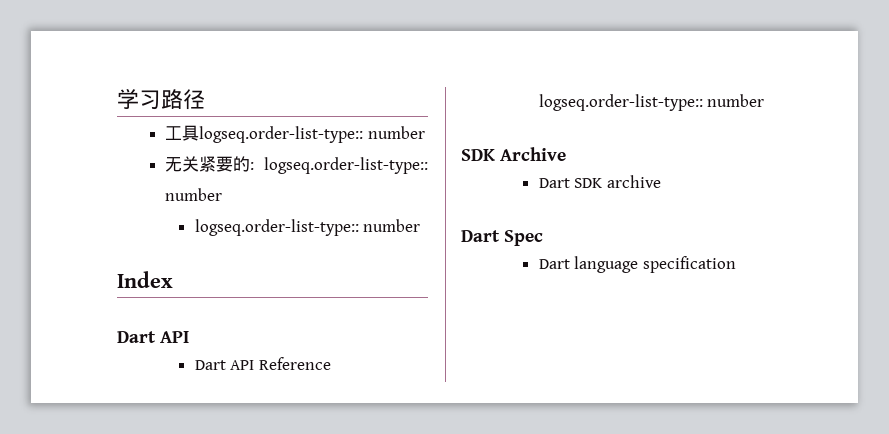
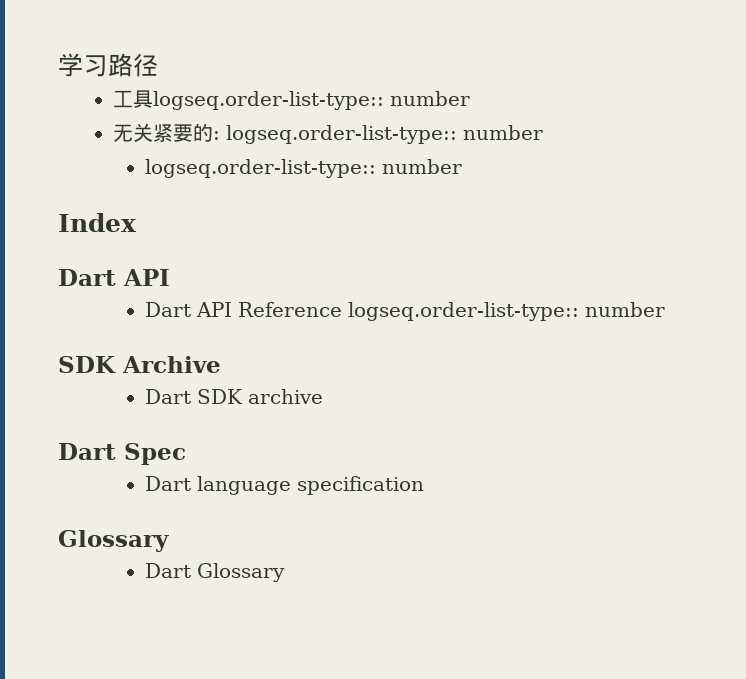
(736, 264) none -> [58,530,169,552] [145,563,286,582] // Glossary // Dart Glossary

